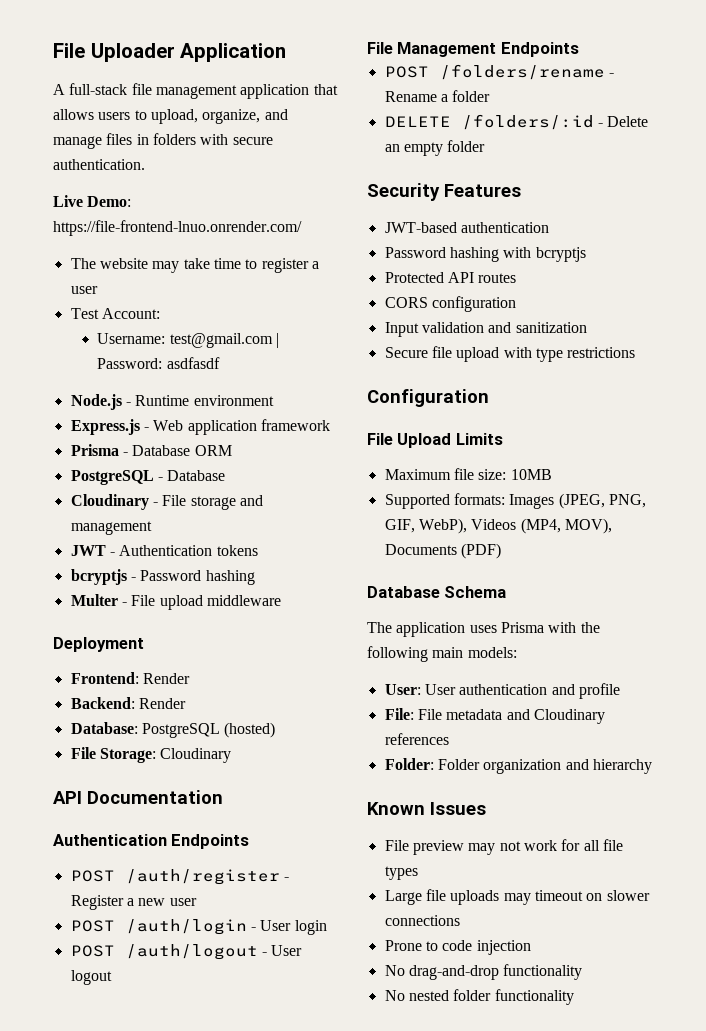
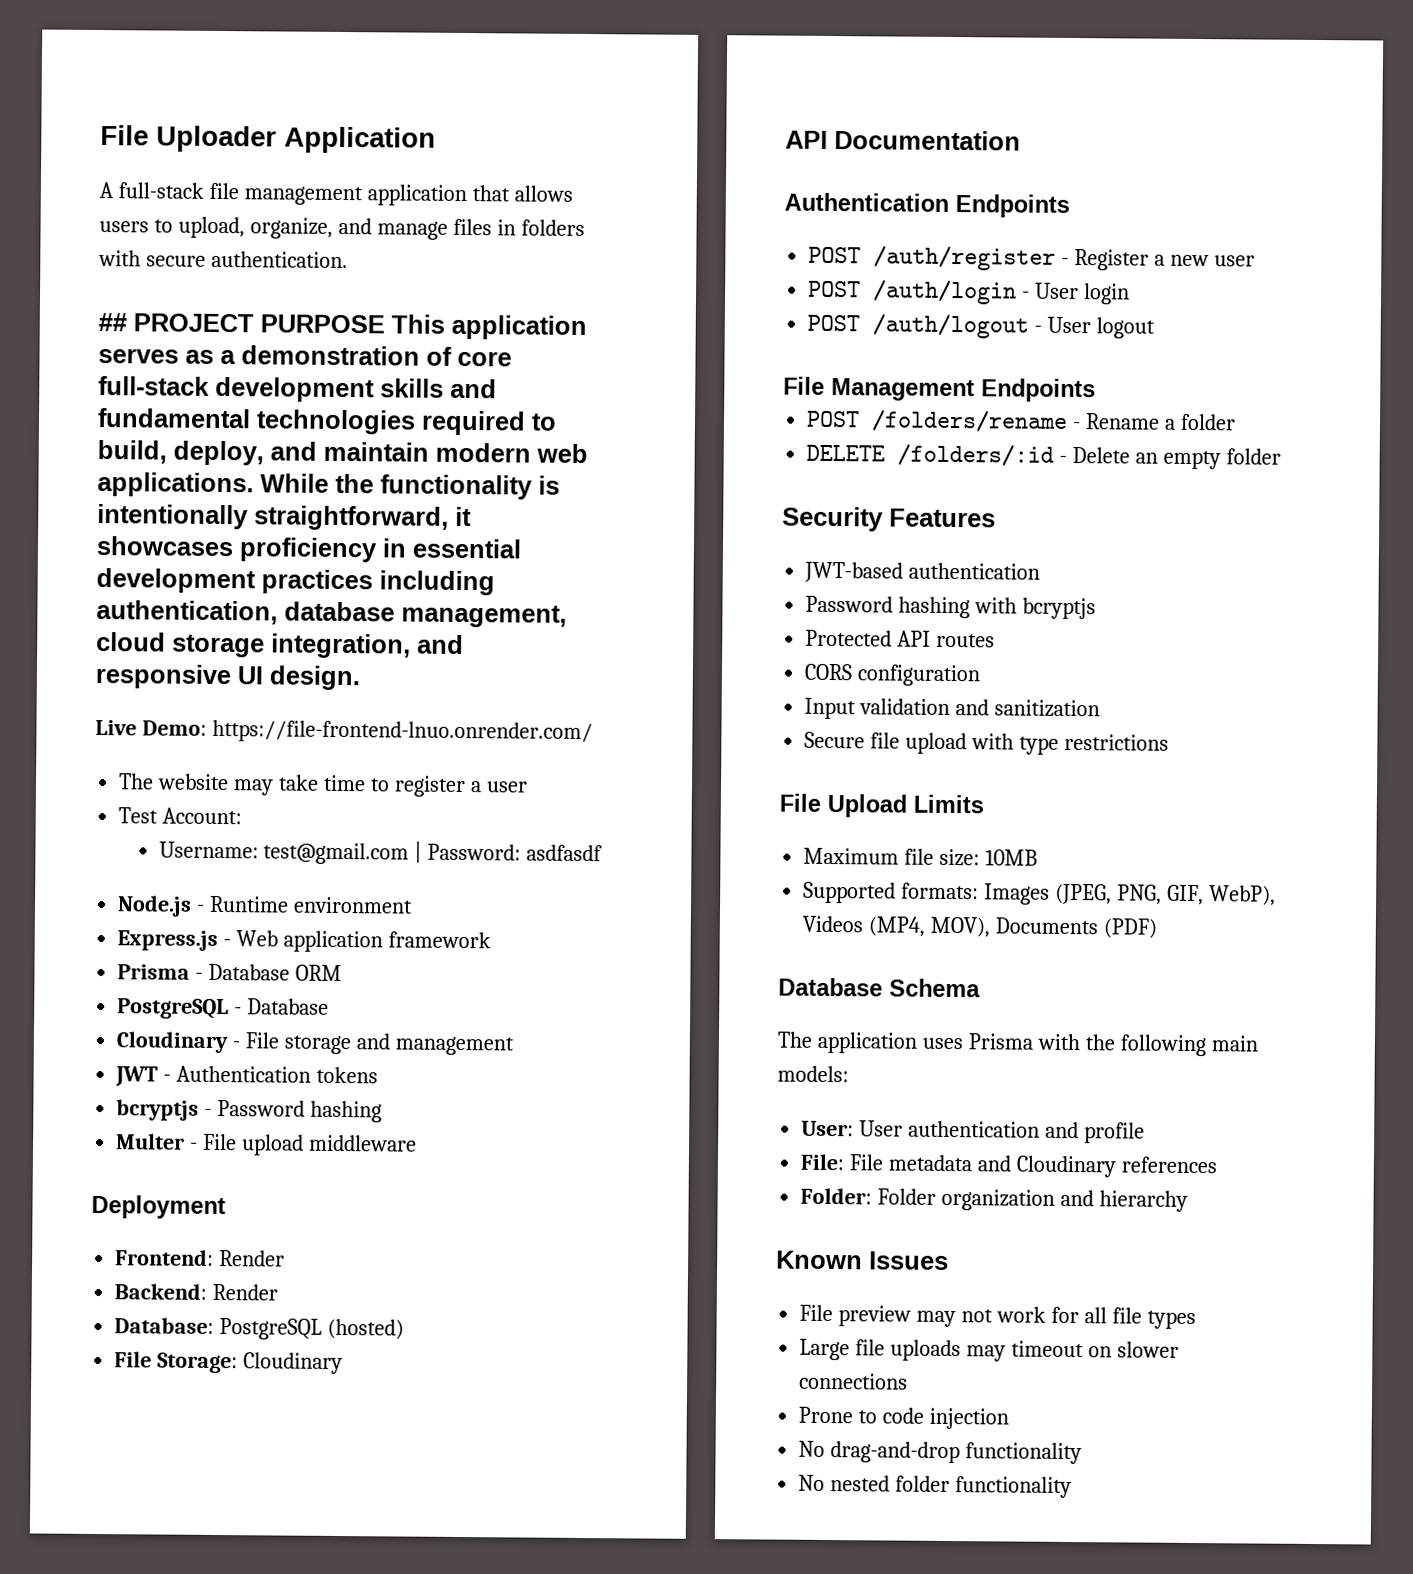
(145, 164) none -> [98,312,587,341] [98,345,512,367] [98,375,497,403] [97,407,557,436] [97,439,588,466] [97,471,560,500] [97,503,472,531] [96,535,522,563] [96,567,495,596] [96,599,567,628] [96,631,464,659] [95,663,360,691] // ## PROJECT PURPOSE This application serves as a demonstration of core full-stack development skills and fundamental technologies required to build, deploy, and maintain modern web applications. While the functionality is intentionally straightforward, it showcases proficiency in essential development practices including authentication, database management, cloud storage integration, and responsive UI design.
[367,389,489,407] // Configuration -> (1169, 742) none

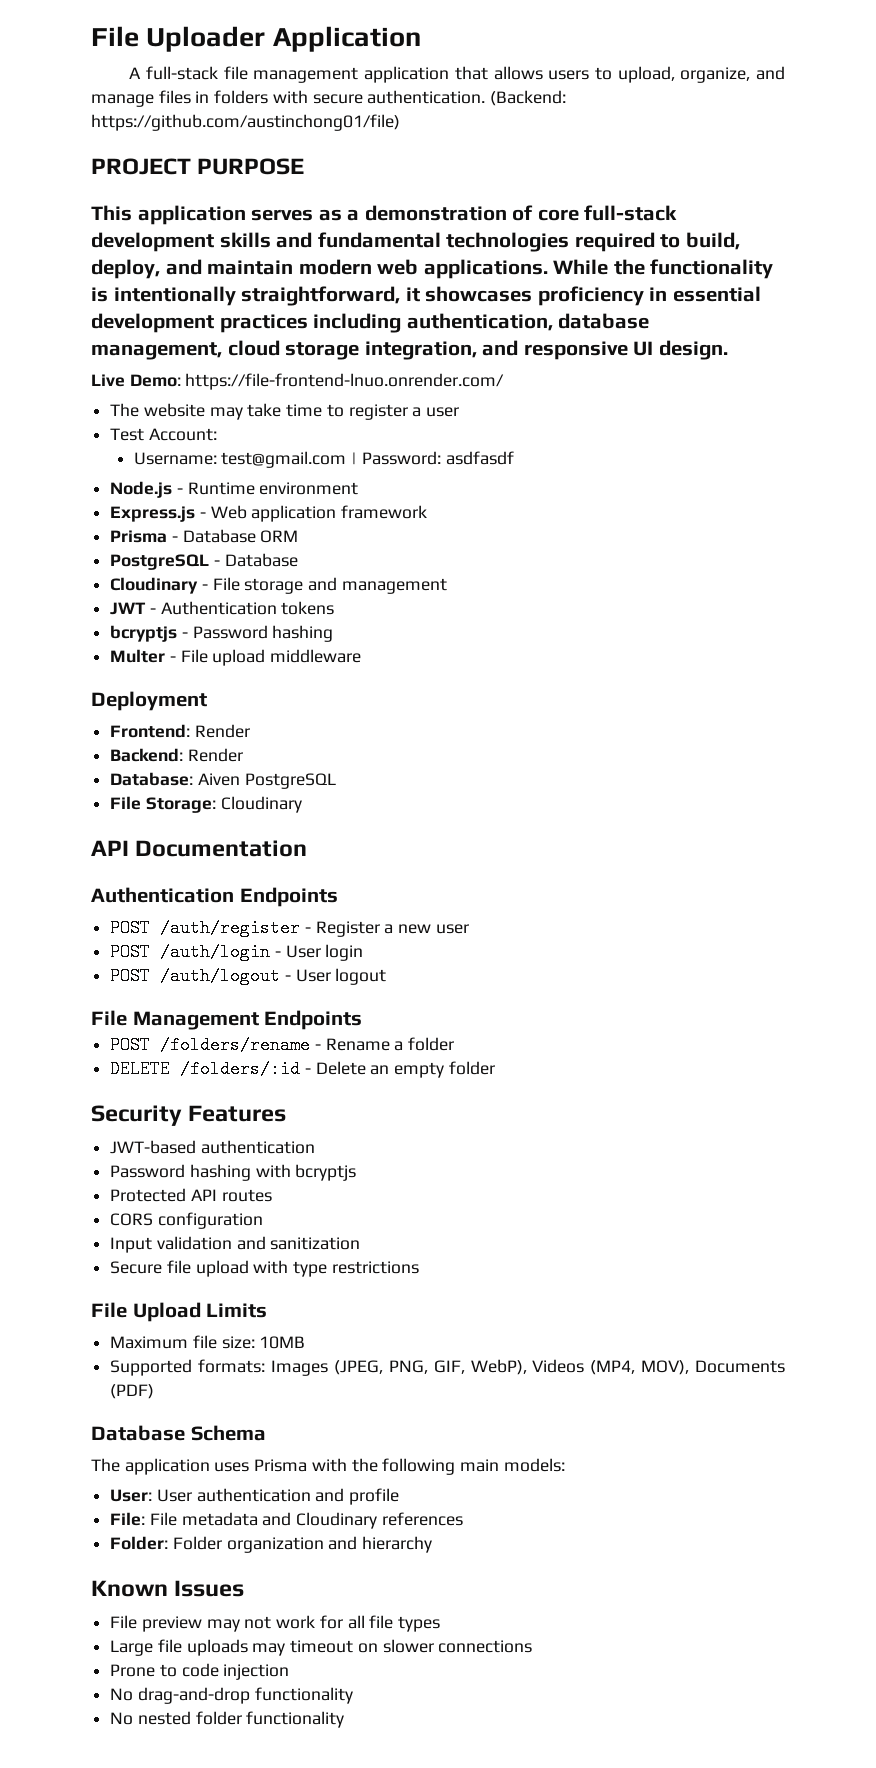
[98,312,127,332] // ## -> [490,90,567,106] [91,114,400,131] (Backend: https://github.com/austinchong01/file) //
(385, 324) none -> (305, 166) //
[219,1318,405,1340] PostgreSQL (hosted) -> [197,773,336,789] Aiven PostgreSQL

